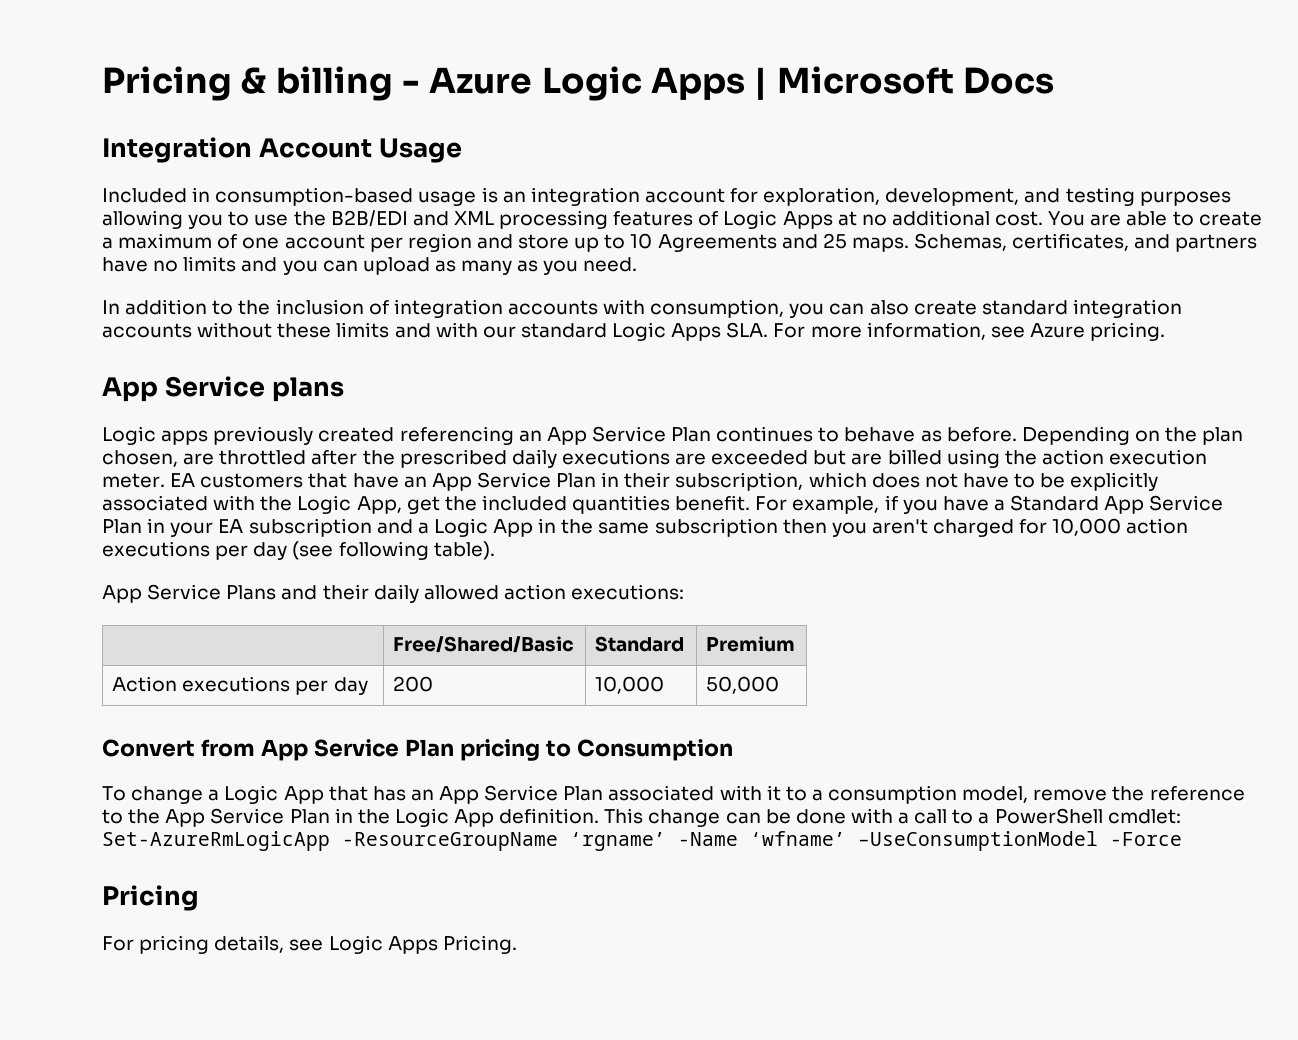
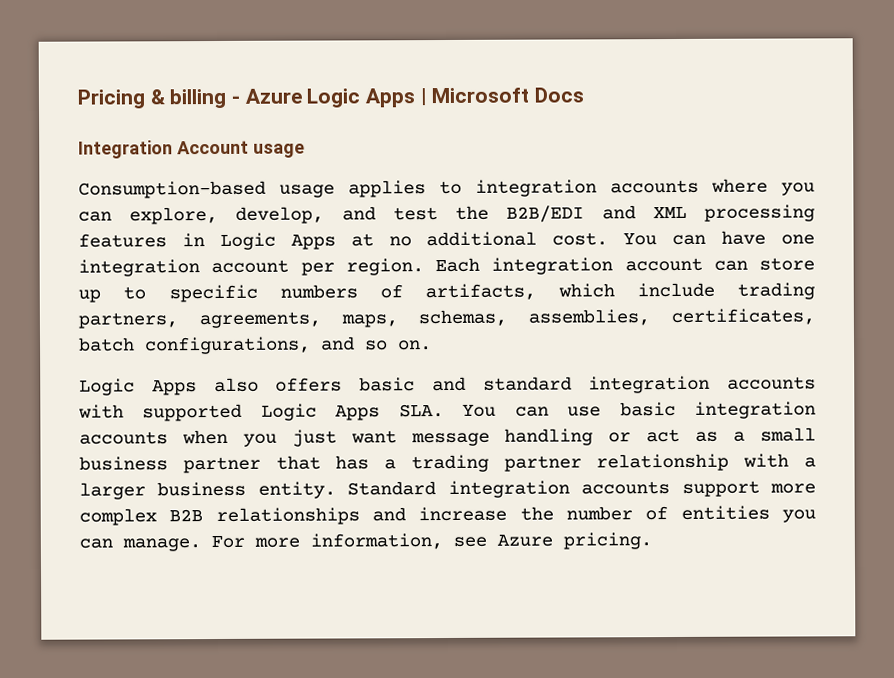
[378,138,462,163] [102,187,1231,206] [102,210,289,229] Usage // Included in consumption-based usage is an integration account for exploration, development, and testing purposes allowing you to use -> [252,143,305,158] [78,178,815,199] [78,206,438,225] usage // Consumption-based usage applies to integration accounts where you can explore, develop, and test
[698,211,719,226] of -> [181,233,205,247] in
[1090,211,1262,226] [102,233,1258,252] [102,256,638,275] [102,299,1182,318] [102,322,769,341] are able to create a maximum of one account per region and store up to 10 Agreements and 25 maps. Schemas, certificates, and partners have no limits and you can upload as many as you need. // In addition to the inclusion of integration accounts with consumption, you can also create standard integration accounts without these limits and with our standard Logic Apps SLA. -> [672,230,815,246] [78,257,815,277] [78,282,815,303] [78,308,815,329] [78,336,432,355] [79,375,816,396] [78,401,817,422] [79,427,816,447] [79,453,817,474] [79,480,816,500] [79,505,816,526] [79,538,201,552] can have one integration account per region. Each integration account can store up to specific numbers of artifacts, which include trading partners, agreements, maps, schemas, assemblies, certificates, batch configurations, and so on. // Logic Apps also offers basic and standard integration accounts with supported Logic Apps SLA. You can use basic integration accounts when you just want message handling or act as a small business partner that has a trading partner relationship with a larger business entity. Standard integration accounts support more complex B2B relationships and increase the number of entities you can manage.
[102,376,344,402] [102,426,1244,445] [102,449,1208,468] [102,472,1159,491] [102,495,1224,514] [102,518,1189,537] [102,541,495,560] [102,584,685,603] [393,636,575,653] [595,636,685,652] [706,636,796,652] [112,676,368,695] [393,676,434,692] [595,676,665,694] [706,676,780,694] [102,739,733,761] [102,785,1245,804] [102,808,1181,827] [102,831,1182,851] [102,885,199,911] [102,935,517,954] // App Service plans // Logic apps previously created referencing an App Service Plan continues to behave as before. Depending on the plan chosen, are throttled after the prescribed daily executions are exceeded but are billed using the action execution meter. EA customers that have an App Service Plan in their subscription, which does not have to be explicitly associated with the Logic App, get the included quantities benefit. For example, if you have a Standard App Service Plan in your EA subscription and a Logic App in the same subscription then you aren't charged for 10,000 action executions per day (see following table). // App Service Plans and their daily allowed action executions: // | Free/Shared/Basic | Standard | Premium // Action executions per day | 200 | 10,000 | 50,000 // Convert from App Service Plan pricing to Consumption // To change a Logic App that has an App Service Plan associated with it to a consumption model, remove the reference to the App Service Plan in the Logic App definition. This change can be done with a call to a PowerShell cmdlet: Set-AzureRmLogicApp -ResourceGroupName ‘rgname’ -Name ‘wfname’ –UseConsumptionModel -Force // Pricing // For pricing details, see Logic Apps Pricing. -> (652, 541) none

